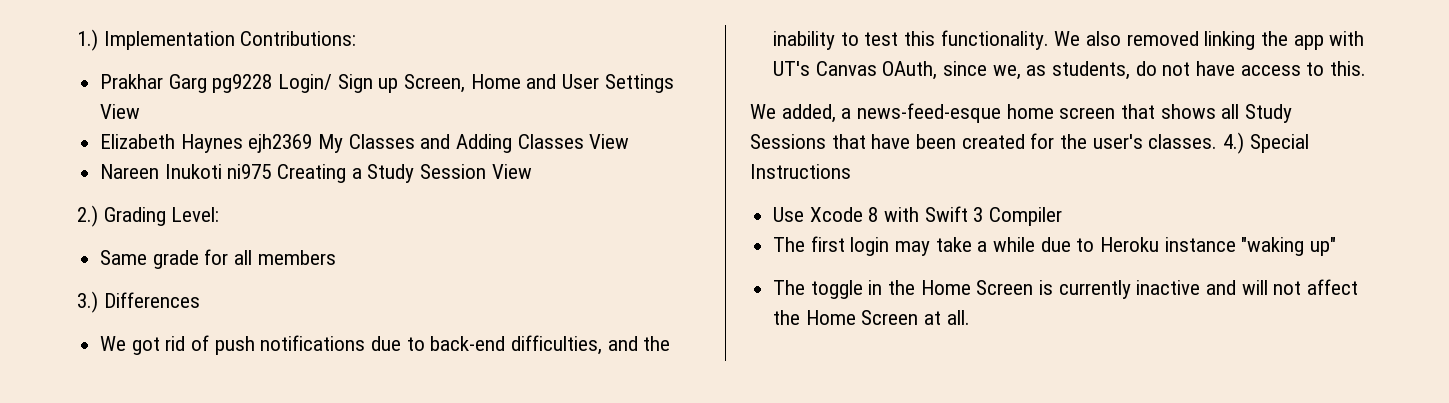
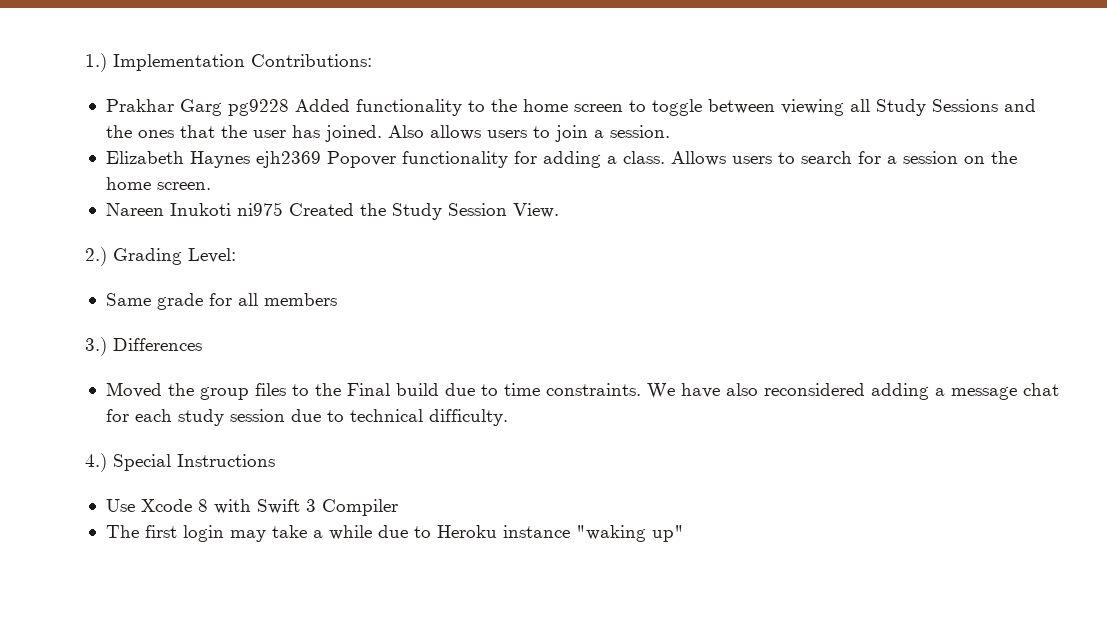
[278,74,674,93] [100,104,141,119] [100,134,630,153] Login/ Sign up Screen, Home and User Settings View // Elizabeth Haynes ejh2369 My Classes and Adding Classes View -> [294,99,1036,116] [105,125,670,142] [105,151,1017,168] [105,177,211,190] Added functionality to the home screen to toggle between viewing all Study Sessions and the ones that the user has joined. Also allows users to join a session. // Elizabeth Haynes ejh2369 Popover functionality for adding a class. Allows users to search for a session on the home screen.
[277,164,362,183] Creating a -> [288,203,386,216] Created the
[491,164,532,179] View -> [512,203,559,218] View.
[100,335,671,355] [773,30,1365,50] [773,61,1367,80] [750,103,1293,123] [750,133,1218,149] We got rid of push notifications due to back-end difficulties, and the inability to test this functionality. We also removed linking the app with UT's Canvas OAuth, since we, as students, do not have access to this. // We added, a news-feed-esque home screen that shows all Study Sessions that have been created for the user's classes. -> [105,382,1059,400] [105,409,508,426] Moved the group files to the Final build due to time constraints. We have also reconsidered adding a message chat for each study session due to technical difficulty. //
[773,279,1359,299] [773,310,970,325] // The toggle in the Home Screen is currently inactive and will not affect the Home Screen at all. -> (684, 533) none

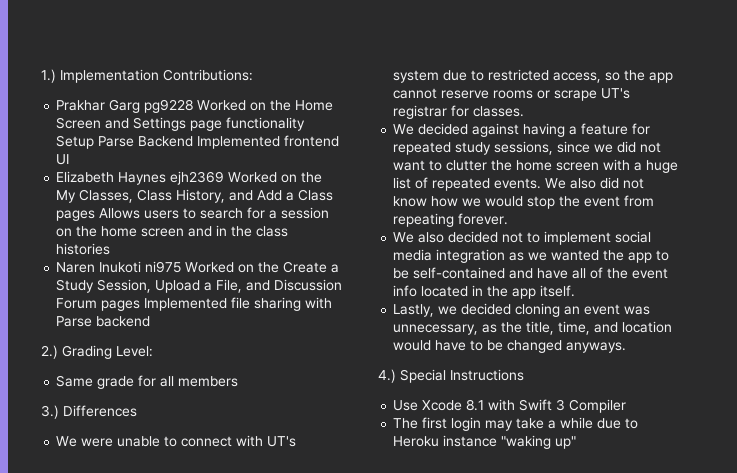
[294,99,1036,116] [105,125,670,142] [105,151,665,168] Added functionality to the home screen to toggle between viewing all Study Sessions and the ones that the user has joined. Also allows users to join a session. // Elizabeth Haynes ejh2369 Popover functionality for adding a class. -> [197,100,334,111] [56,117,306,131] [56,135,340,149] [56,154,70,165] [56,171,323,185] [56,189,334,203] [56,210,96,221] Worked on the Home Screen and Settings page functionality Setup Parse Backend Implemented frontend UI // Elizabeth Haynes ejh2369 Worked on the My Classes, Class History, and Add a Class pages
[156,182,211,190] [105,202,559,220] screen. // Nareen Inukoti ni975 Created the Study Session View. -> [141,225,289,237] [56,243,111,255] [56,261,340,273] [56,279,343,293] [56,297,333,311] [56,316,151,327] screen and in the class histories // Naren Inukoti ni975 Worked on the Create a Study Session, Upload a File, and Discussion Forum pages Implemented file sharing with Parse backend
[105,382,1059,400] [105,409,508,426] Moved the group files to the Final build due to time constraints. We have also reconsidered adding a message chat for each study session due to technical difficulty. -> [56,435,297,447] [393,69,674,83] [393,88,631,101] [393,105,525,119] [393,123,651,137] [393,141,662,155] [393,159,679,173] [393,177,645,191] [393,195,655,209] [393,213,509,227] [393,231,652,245] [393,249,670,263] [393,267,669,279] [393,285,576,299] [393,303,651,317] [393,321,673,335] [393,340,627,353] We were unable to connect with UT's system due to restricted access, so the app cannot reserve rooms or scrape UT's registrar for classes. // We decided against having a feature for repeated study sessions, since we did not want to clutter the home screen with a huge list of repeated events. We also did not know how we would stop the event from repeating forever. // We also decided not to implement social media integration as we wanted the app to be self-contained and have all of the event info located in the app itself. // Lastly, we decided cloning an event was unnecessary, as the title, time, and location would have to be changed anyways.
[197,499,208,512] 8 -> [466,399,485,411] 8.1

